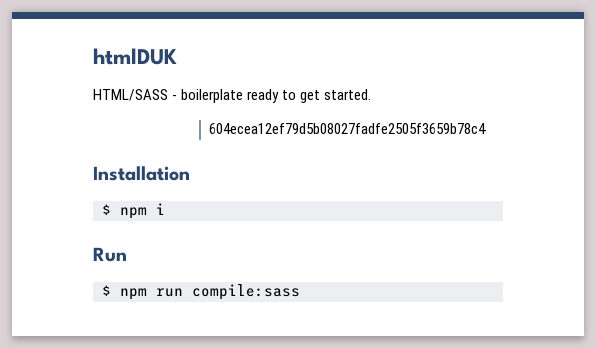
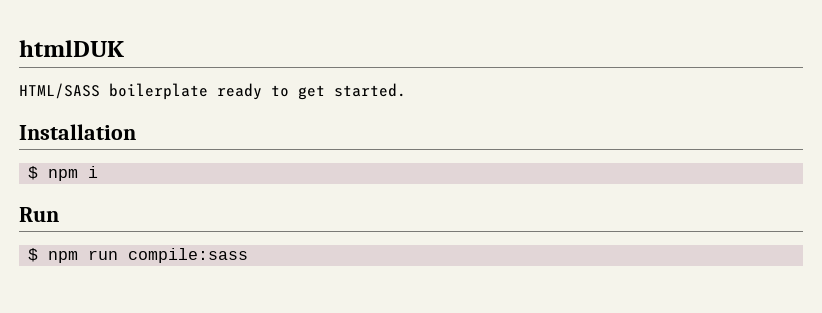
[172,95,178,100] - -> (100, 91) none
[209,123,487,134] // 604ecea12ef79d5b08027fadfe2505f3659b78c4 -> (406, 90) none

